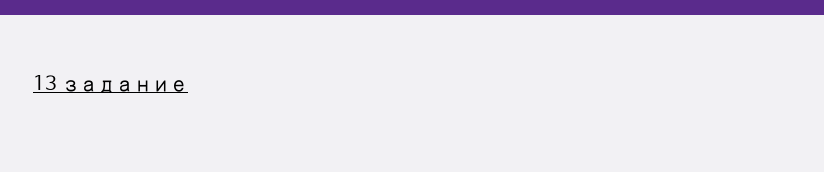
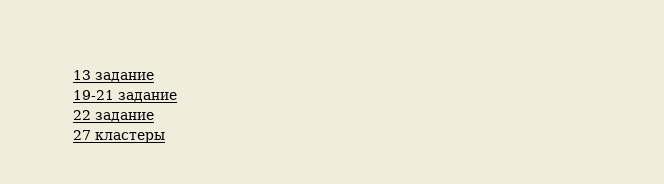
(189, 87) none -> [73,90,177,102] [73,110,154,122] [73,130,165,143] // 19-21 задание // 22 задание // 27 кластеры

